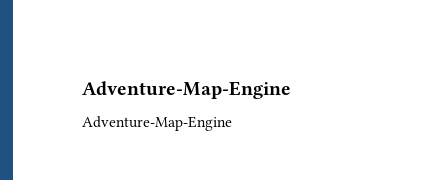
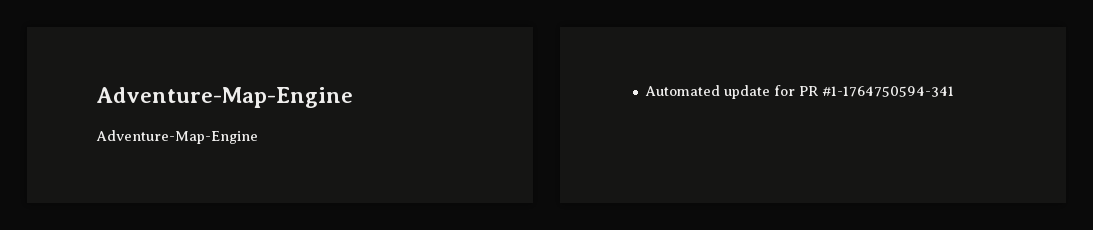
(232, 123) none -> [644,85,954,99] // Automated update for PR #1-1764750594-341

